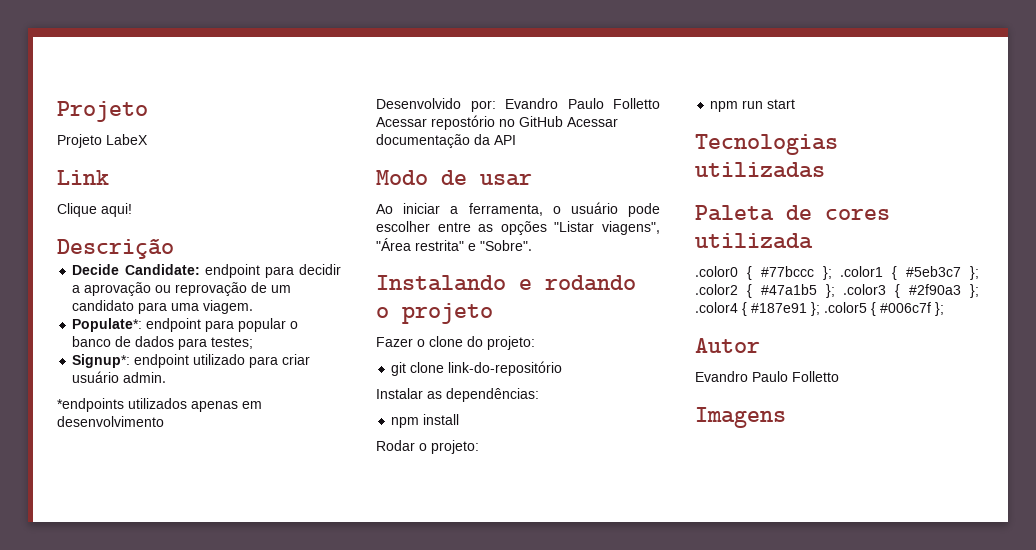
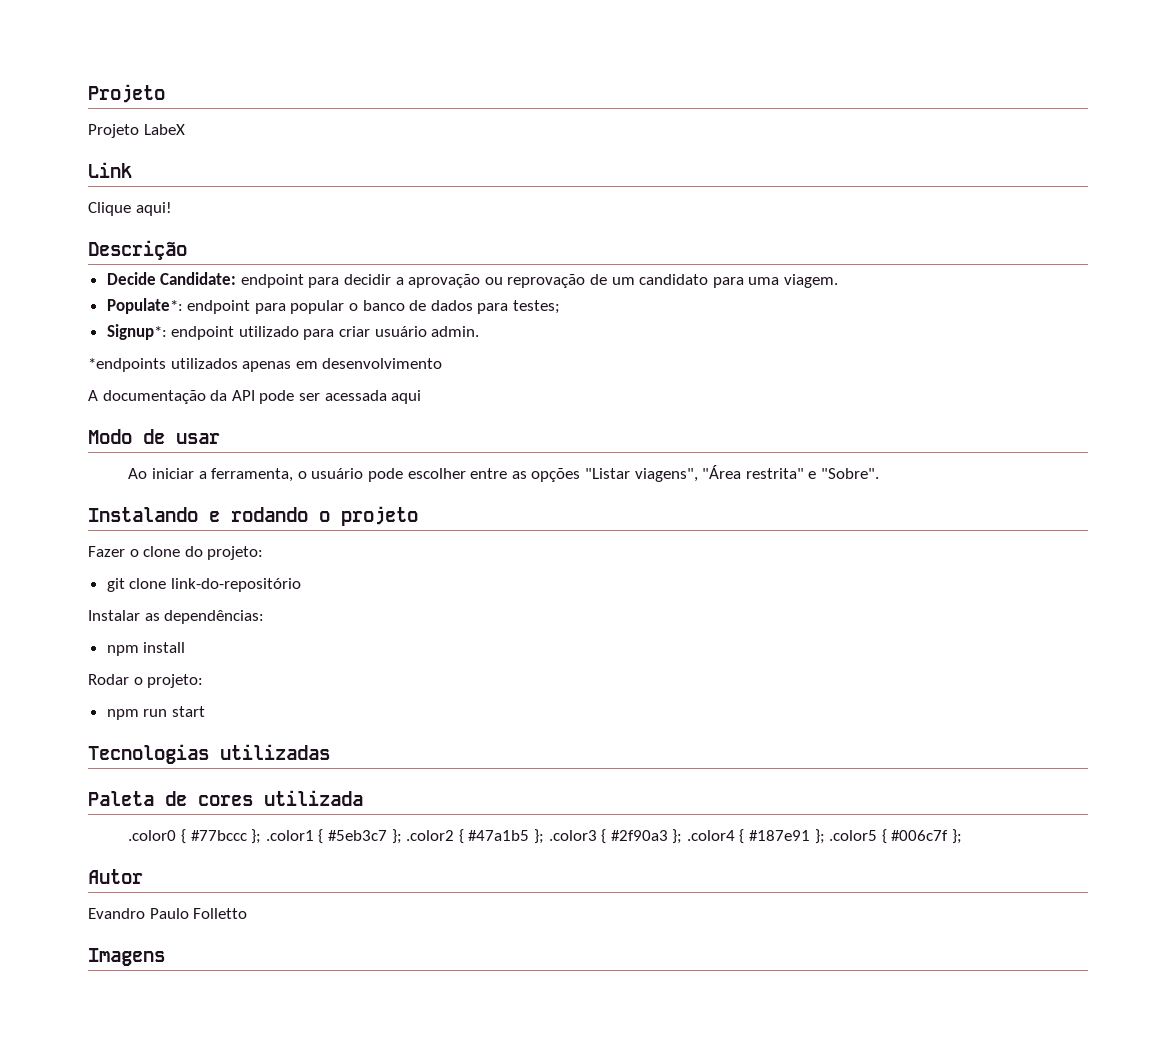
[376,98,660,112] [376,115,618,130] Desenvolvido por: Evandro Paulo Folletto Acessar repostório no GitHub Acessar -> [88,390,98,401] A
(516, 140) none -> [259,390,422,404] pode ser acessada aqui

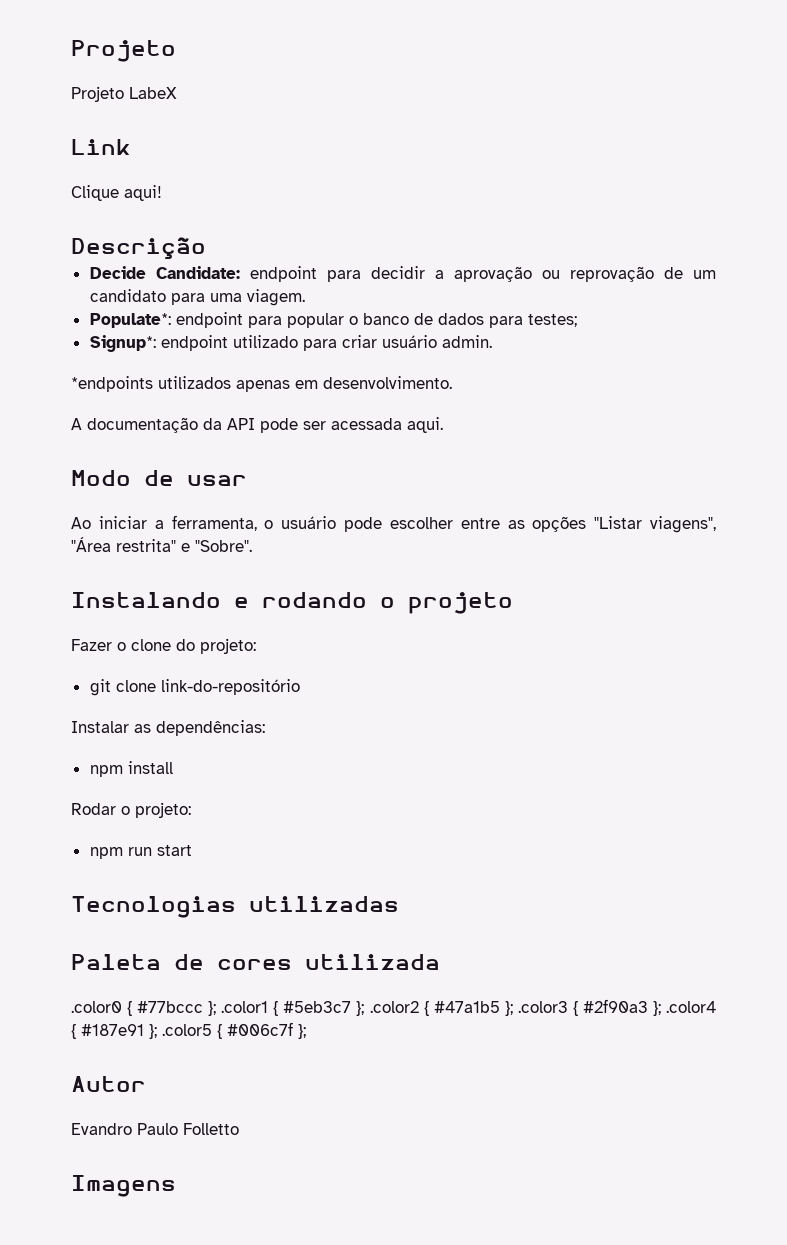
[322,358,443,369] desenvolvimento -> [323,376,452,389] desenvolvimento.
[391,390,422,404] aqui -> [407,417,443,433] aqui.

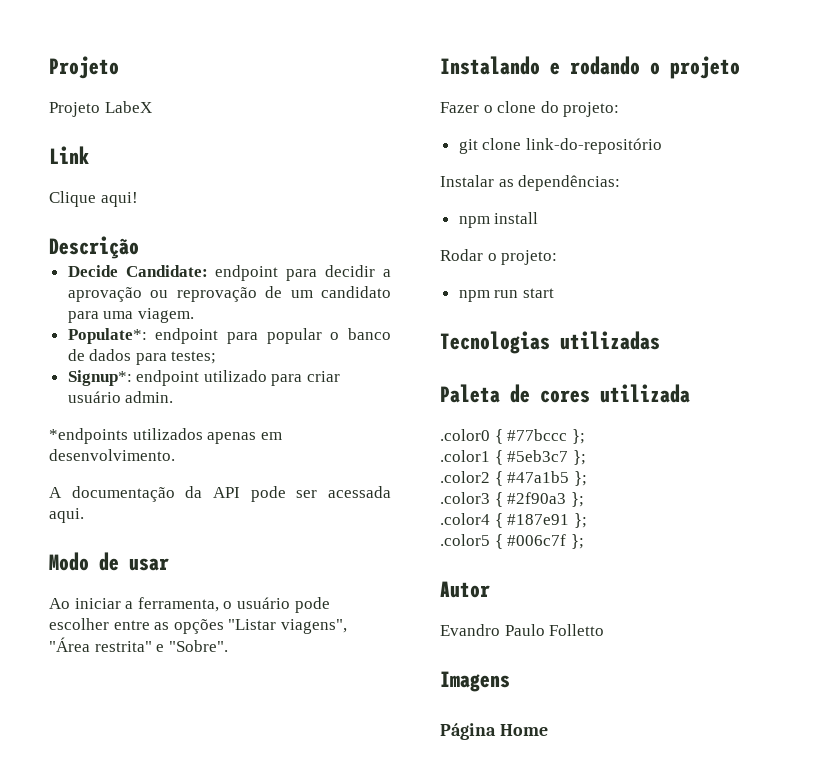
(217, 1008) none -> (585, 436) //
(365, 1008) none -> (586, 457) //
(513, 1008) none -> (587, 478) //
(661, 1008) none -> (584, 499) //
(157, 1031) none -> (587, 520) //
(176, 1186) none -> [440,723,548,740] // Página Home

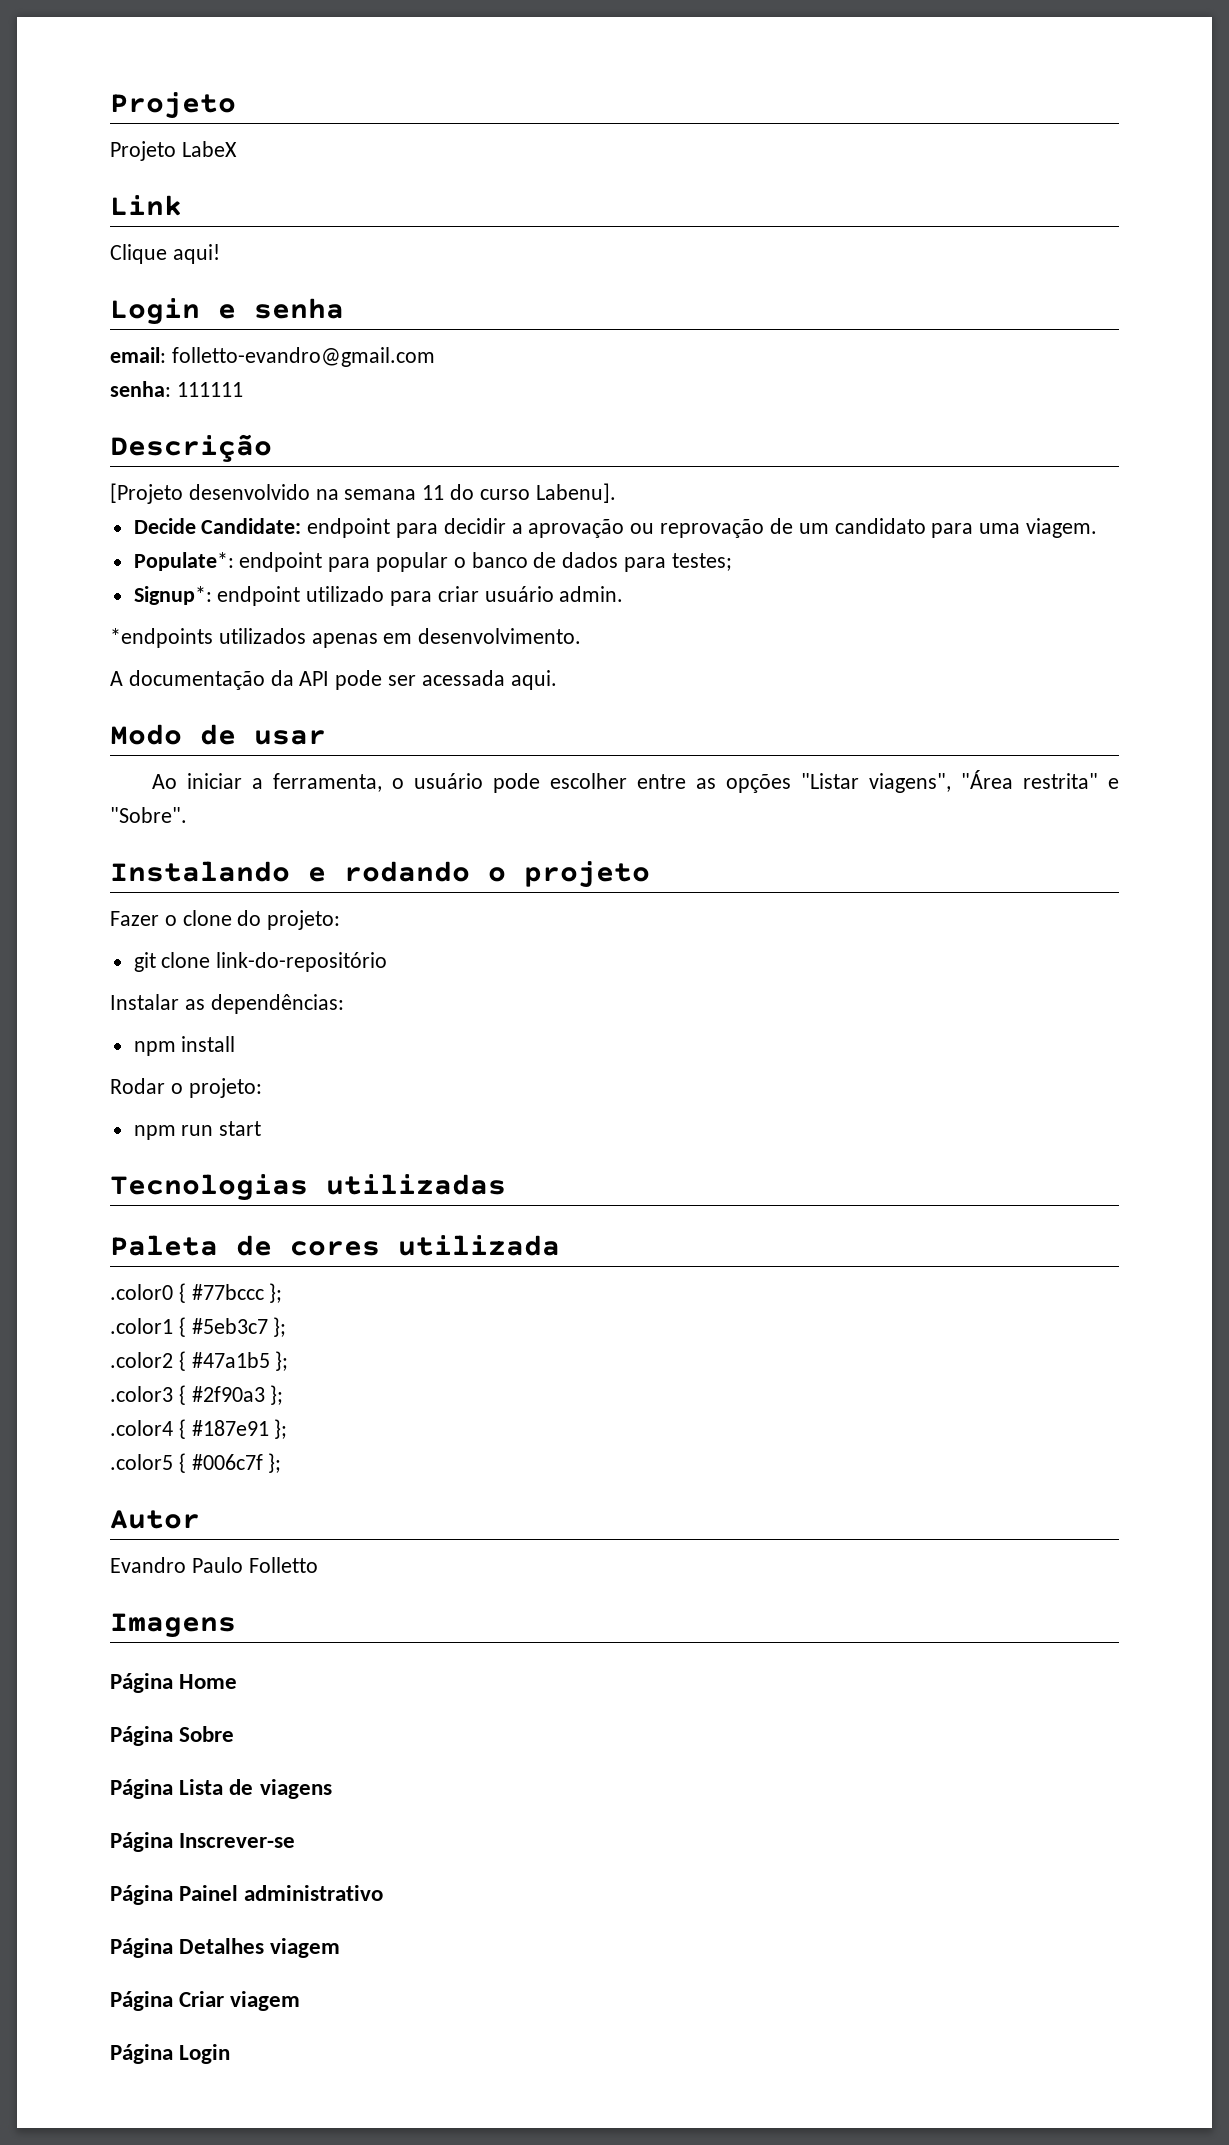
[49,236,139,259] Descrição -> [110,298,344,325] [110,347,435,367] [110,381,243,397] [110,434,272,462] [110,483,616,504] Login e senha // email: folletto-evandro@gmail.com // senha: 111111 // Descrição // [Projeto desenvolvido na semana 11 do curso Labenu].
(548, 730) none -> [110,1726,235,1746] [110,1779,332,1799] [110,1832,296,1852] [110,1885,384,1905] [110,1938,341,1958] [110,1991,301,2011] [110,2044,231,2064] // Página Sobre // Página Lista de viagens // Página Inscrever-se // Página Painel administrativo // Página Detalhes viagem // Página Criar viagem // Página Login

